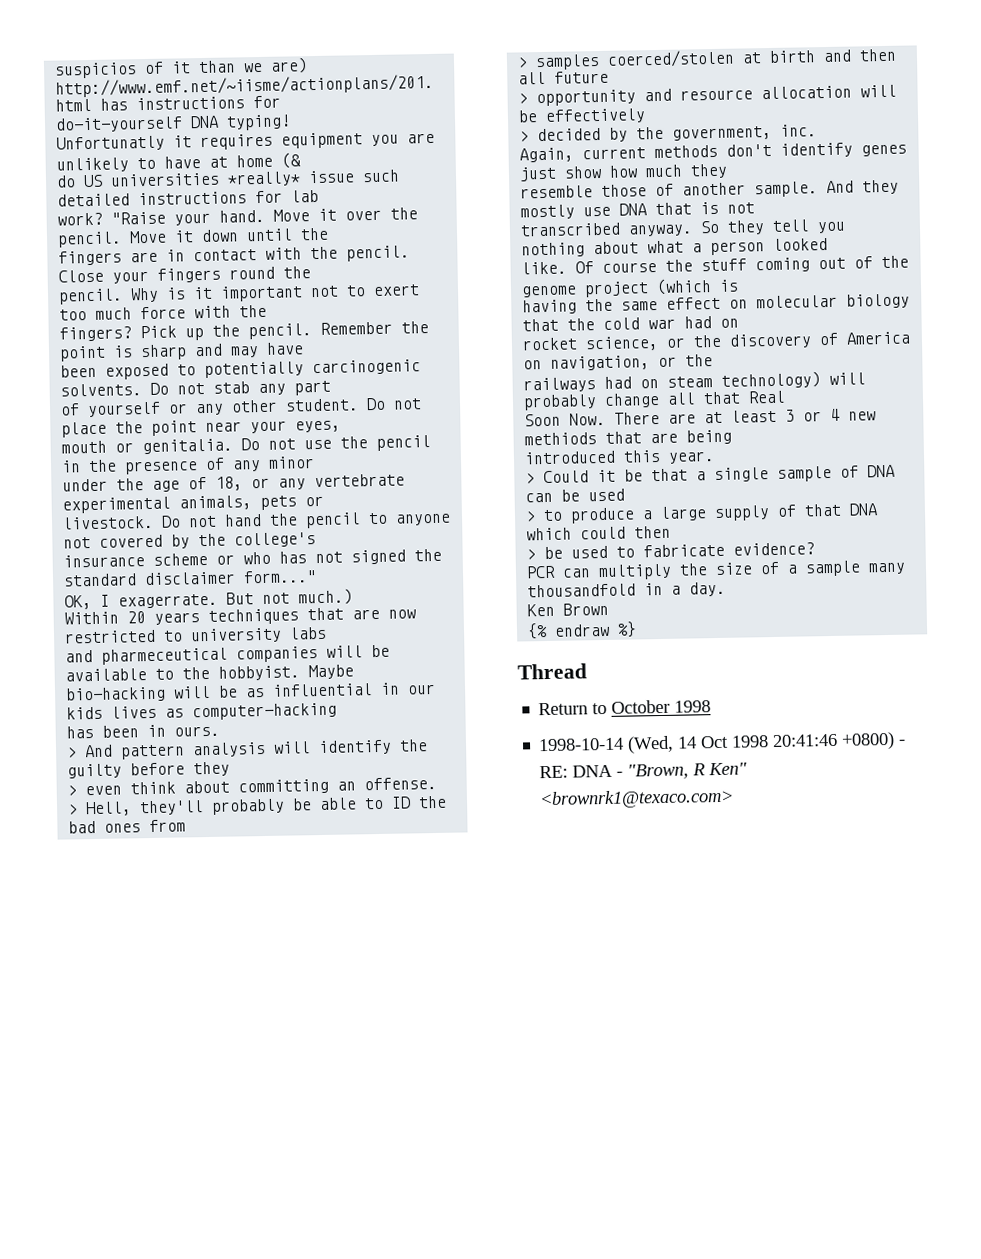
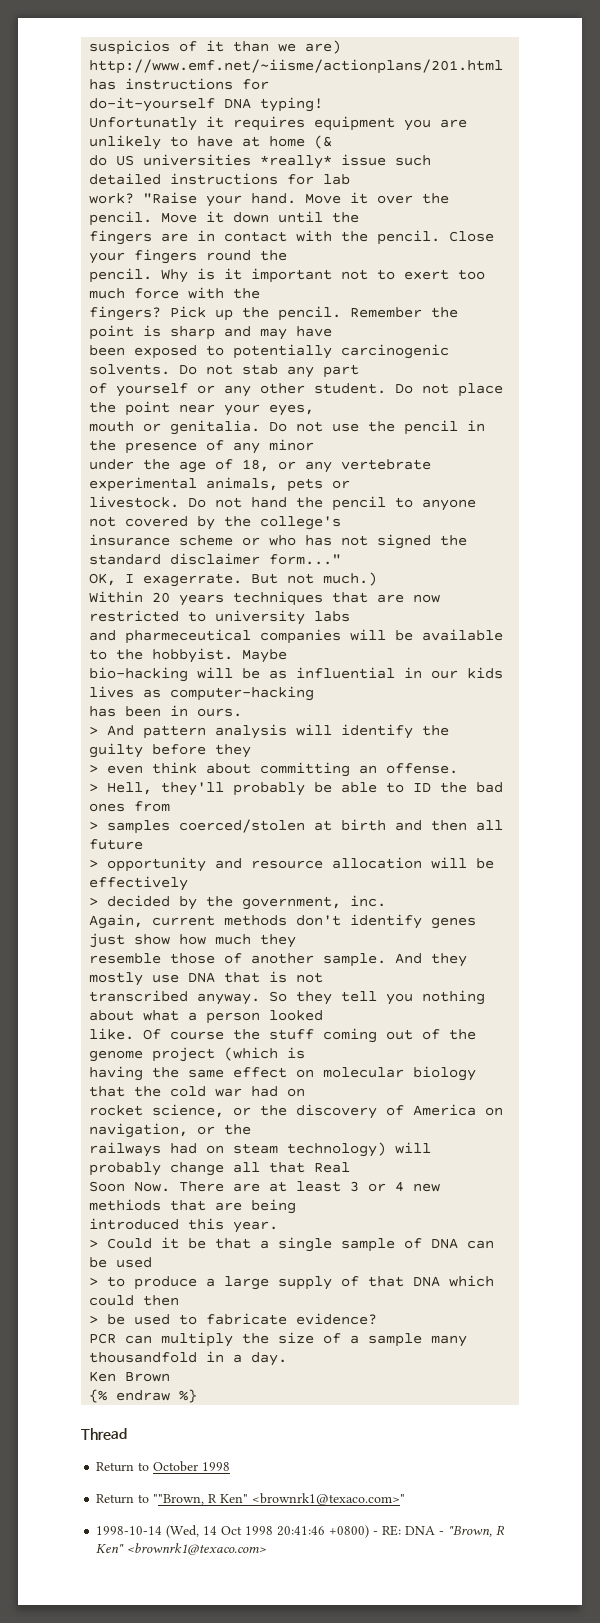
(712, 706) none -> [96,1493,406,1505] // Return to ""Brown, R Ken" <brownrk1@texaco.com>"

